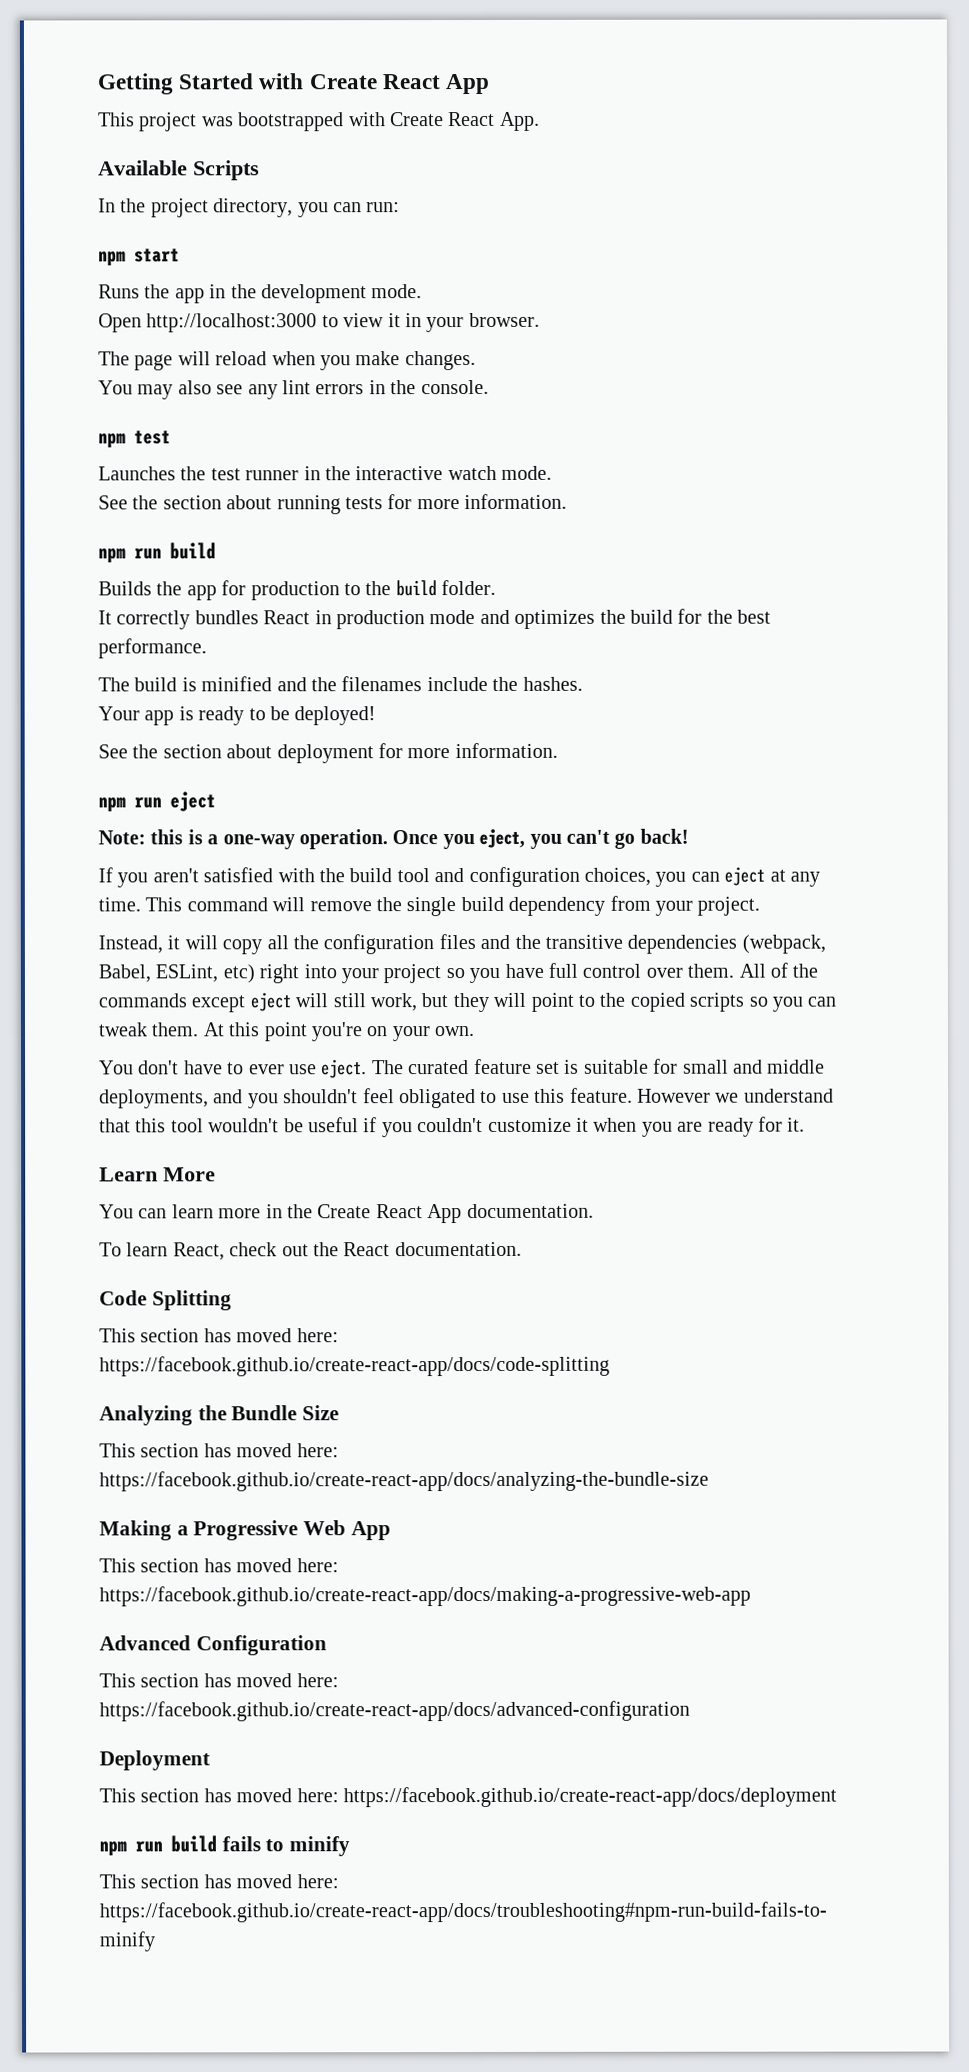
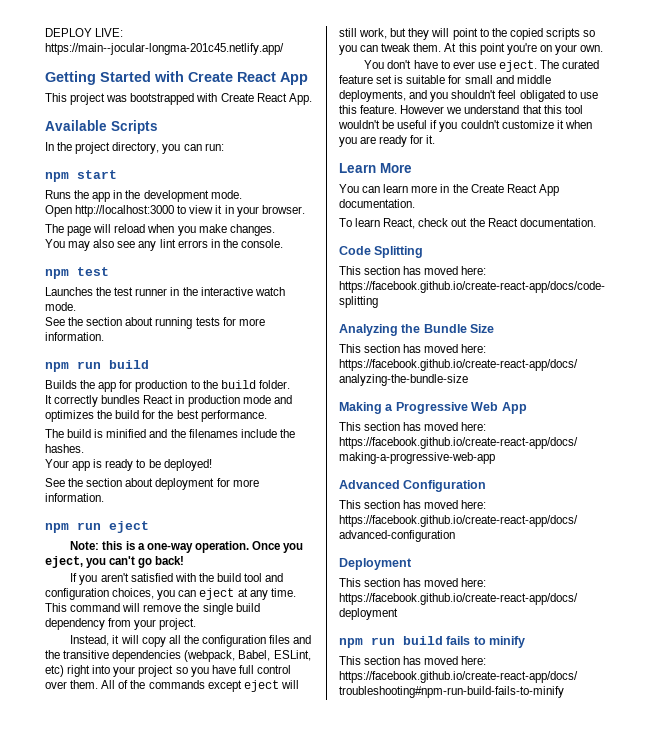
(97, 84) none -> [45,28,124,37] [45,43,284,55] DEPLOY LIVE: https://main--jocular-longma-201c45.netlify.app/ //

